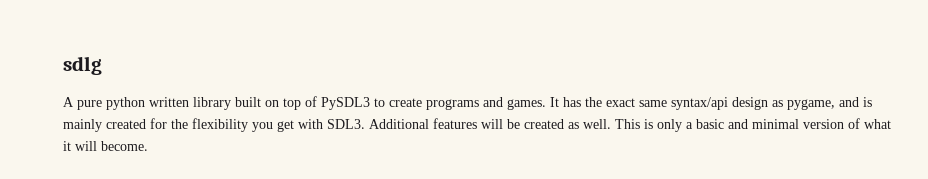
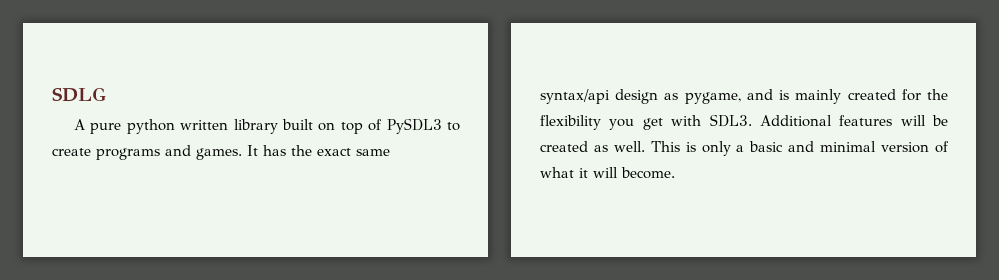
[63,56,102,75] sdlg -> [52,87,106,102] SDLG

